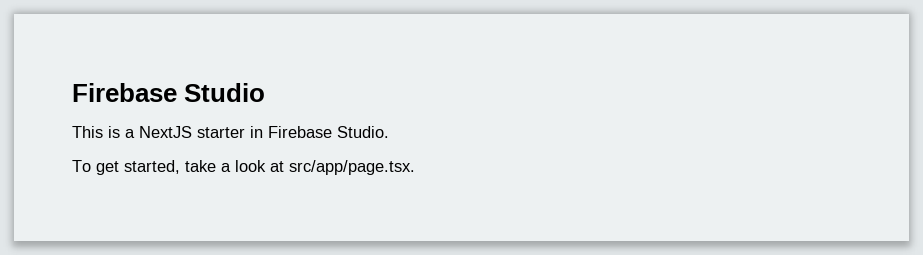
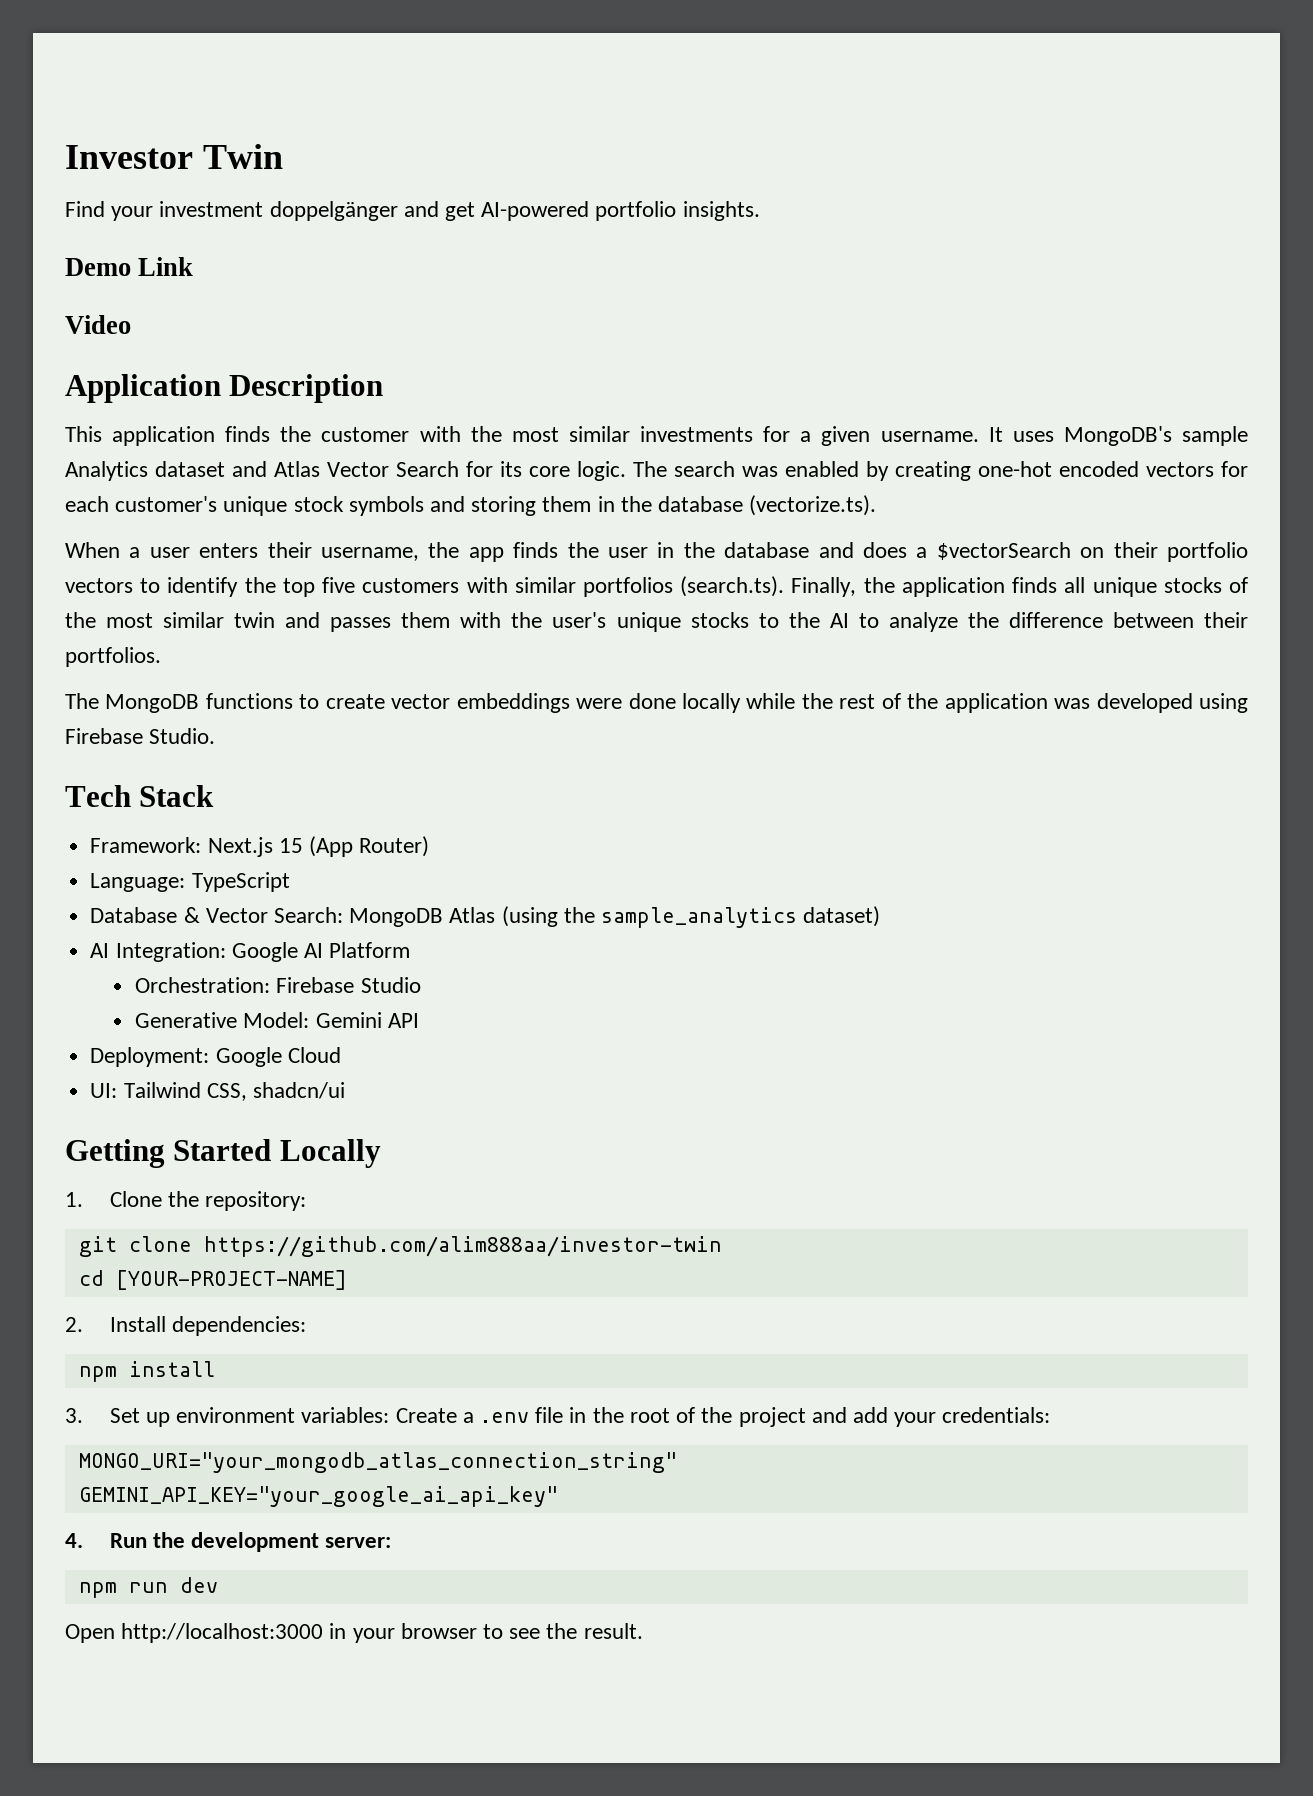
[72,83,266,102] [72,126,389,138] [72,160,415,175] Firebase Studio // This is a NextJS starter in Firebase Studio. // To get started, take a look at src/app/page.tsx. -> [65,144,283,169] [65,201,760,221] [65,257,194,276] [65,315,131,334] [65,374,384,403] [65,426,1248,446] [65,461,1248,481] [65,495,877,516] [65,542,1248,562] [65,576,1248,597] [65,612,1248,632] [65,647,161,667] [65,693,1248,713] [65,728,216,744] [65,785,215,807] [90,836,430,857] [90,872,290,892] [90,906,881,928] [90,942,411,962] [135,977,421,993] [135,1012,419,1028] [90,1047,341,1067] [90,1082,345,1101] [65,1139,381,1168] [65,1191,307,1211] [78,1236,722,1257] [78,1270,347,1290] [65,1316,306,1336] [78,1361,215,1382] [65,1407,1051,1427] [78,1452,677,1473] [78,1486,558,1507] [65,1532,392,1552] [78,1577,218,1598] [65,1623,643,1643] Investor Twin // Find your investment doppelgänger and get AI-powered portfolio insights. // Demo Link // Video // Application Description // This application finds the customer with the most similar investments for a given username. It uses MongoDB's sample Analytics dataset and Atlas Vector Search for its core logic. The search was enabled by creating one-hot encoded vectors for each customer's unique stock symbols and storing them in the database (vectorize.ts). // When a user enters their username, the app finds the user in the database and does a $vectorSearch on their portfolio vectors to identify the top five customers with similar portfolios (search.ts). Finally, the application finds all unique stocks of the most similar twin and passes them with the user's unique stocks to the AI to analyze the difference between their portfolios. // The MongoDB functions to create vector embeddings were done locally while the rest of the application was developed using Firebase Studio. // Tech Stack // Framework: Next.js 15 (App Router) // Language: TypeScript // Database & Vector Search: MongoDB Atlas (using the sample_analytics dataset) // AI Integration: Google AI Platform // Orchestration: Firebase Studio // Generative Model: Gemini API // Deployment: Google Cloud // UI: Tailwind CSS, shadcn/ui // Getting Started Locally // 1. Clone the repository: // git clone https://github.com/alim888aa/investor-twin // cd [YOUR-PROJECT-NAME] // 2. Install dependencies: // npm install // 3. Set up environment variables: Create a .env file in the root of the project and add your credentials: // MONGO_URI="your_mongodb_atlas_connection_string" // GEMINI_API_KEY="your_google_ai_api_key" // 4. Run the development server: // npm run dev // Open http://localhost:3000 in your browser to see the result.

